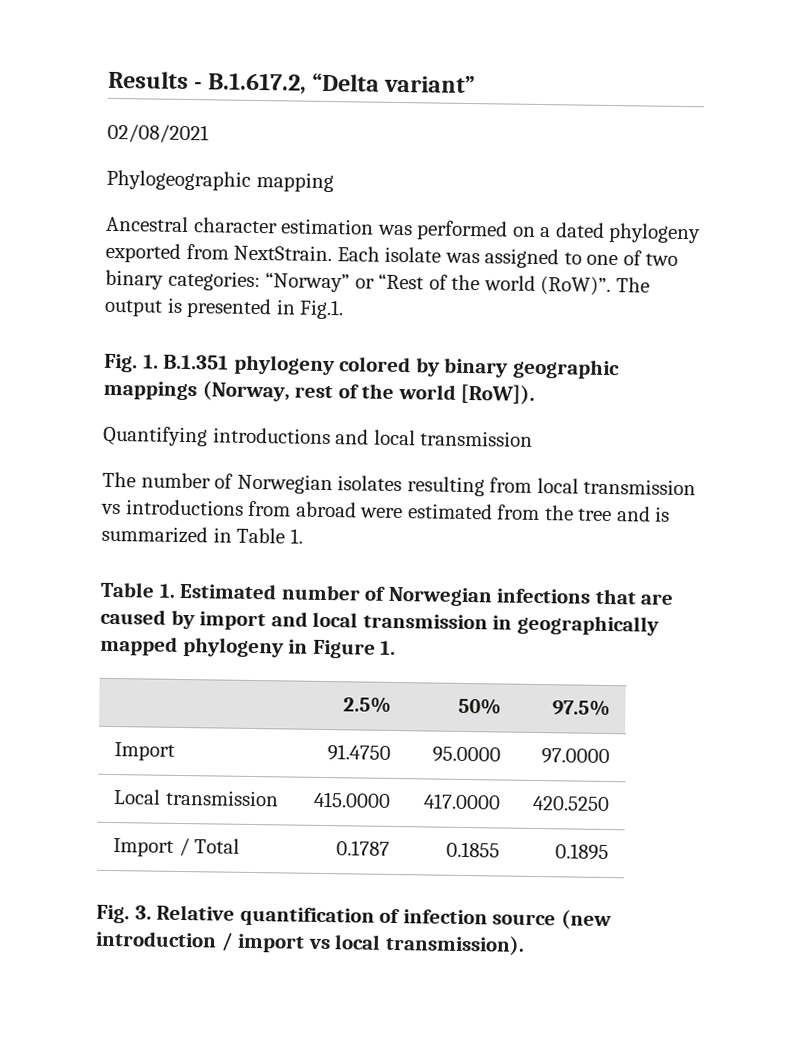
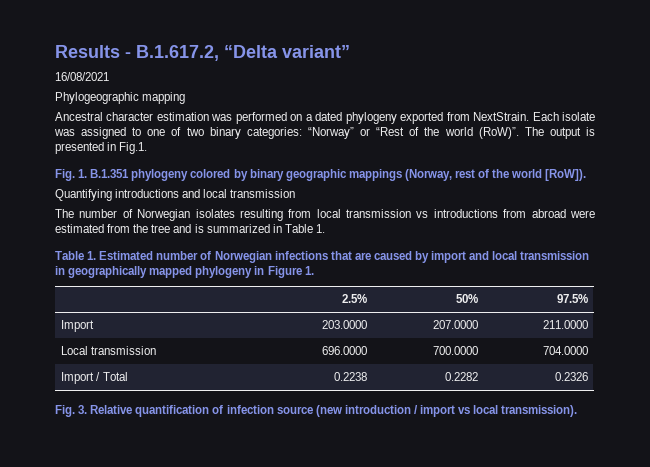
[107,123,209,144] 02/08/2021 -> [55,72,109,81] 16/08/2021
[326,744,391,761] [431,746,501,763] [540,748,610,765] 91.4750 | 95.0000 | 97.0000 -> [321,320,367,329] [432,320,478,329] [542,320,588,329] 203.0000 | 207.0000 | 211.0000
[312,791,391,808] [422,793,501,810] [531,795,610,812] 415.0000 | 417.0000 | 420.5250 -> [321,346,367,355] [432,346,478,355] [542,346,588,355] 696.0000 | 700.0000 | 704.0000
[335,840,390,856] [445,841,500,858] [554,843,609,861] 0.1787 | 0.1855 | 0.1895 -> [333,372,367,381] [444,372,478,381] [554,372,588,381] 0.2238 | 0.2282 | 0.2326

